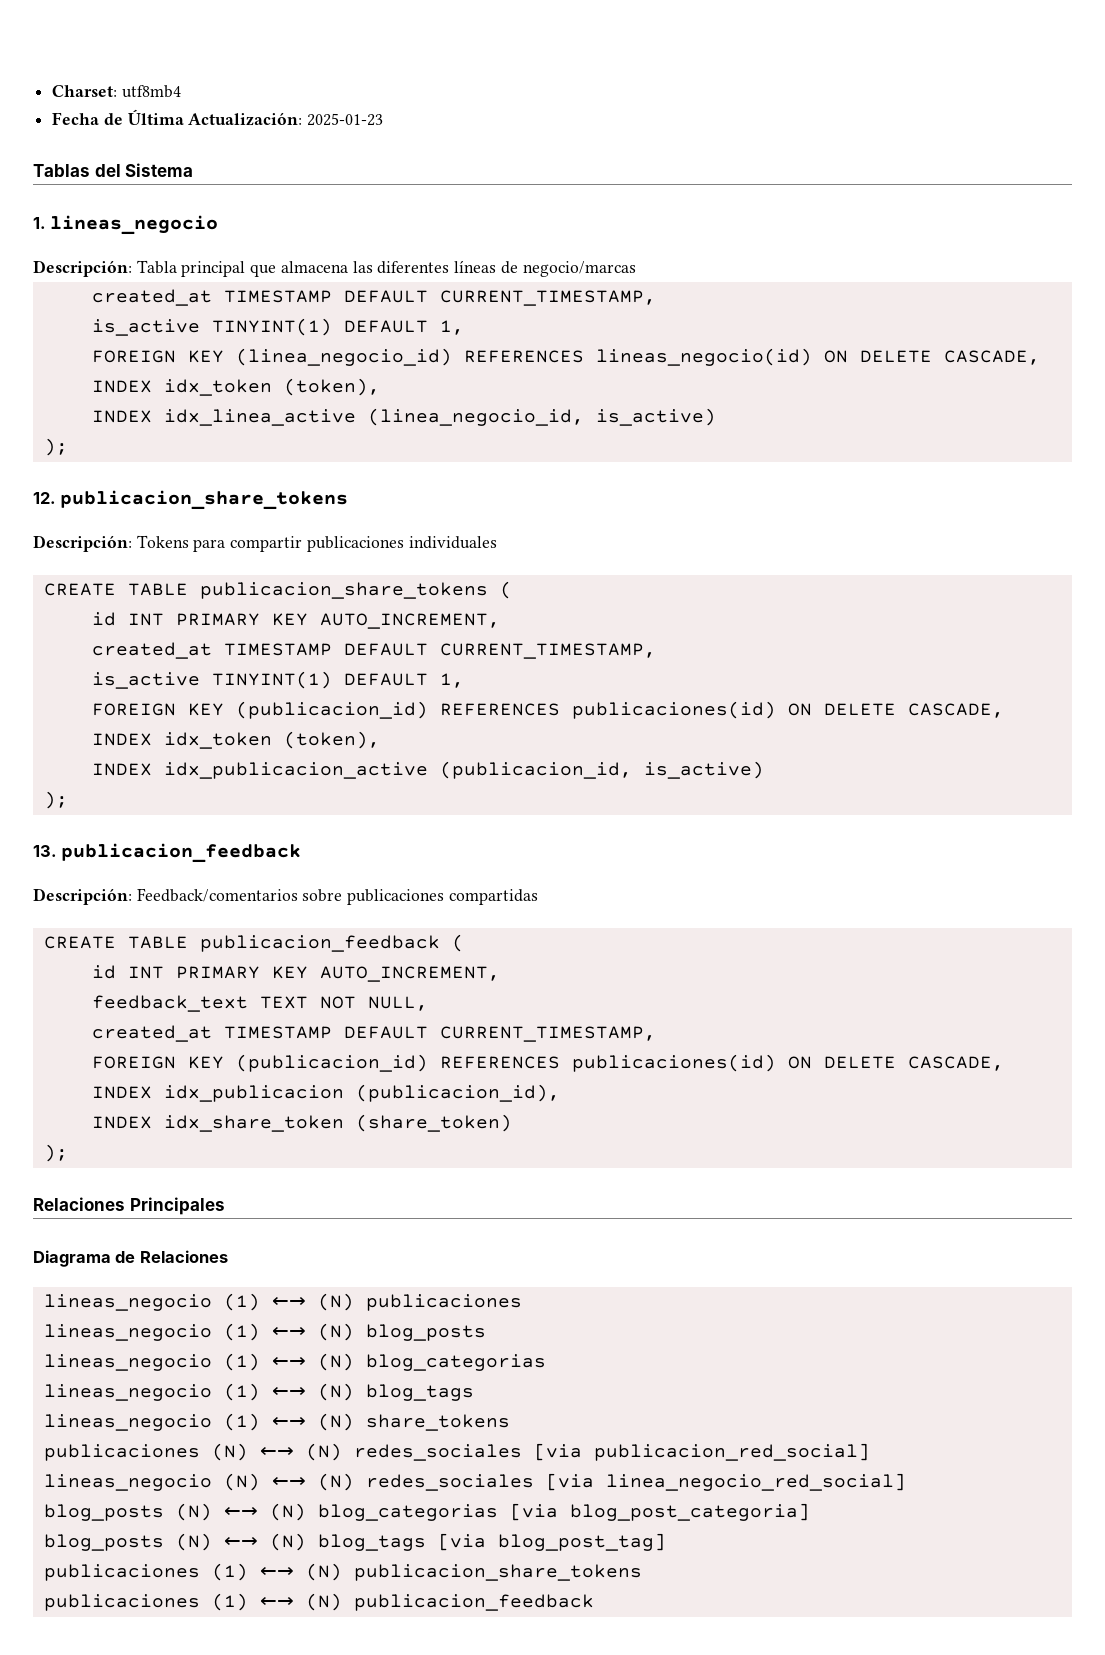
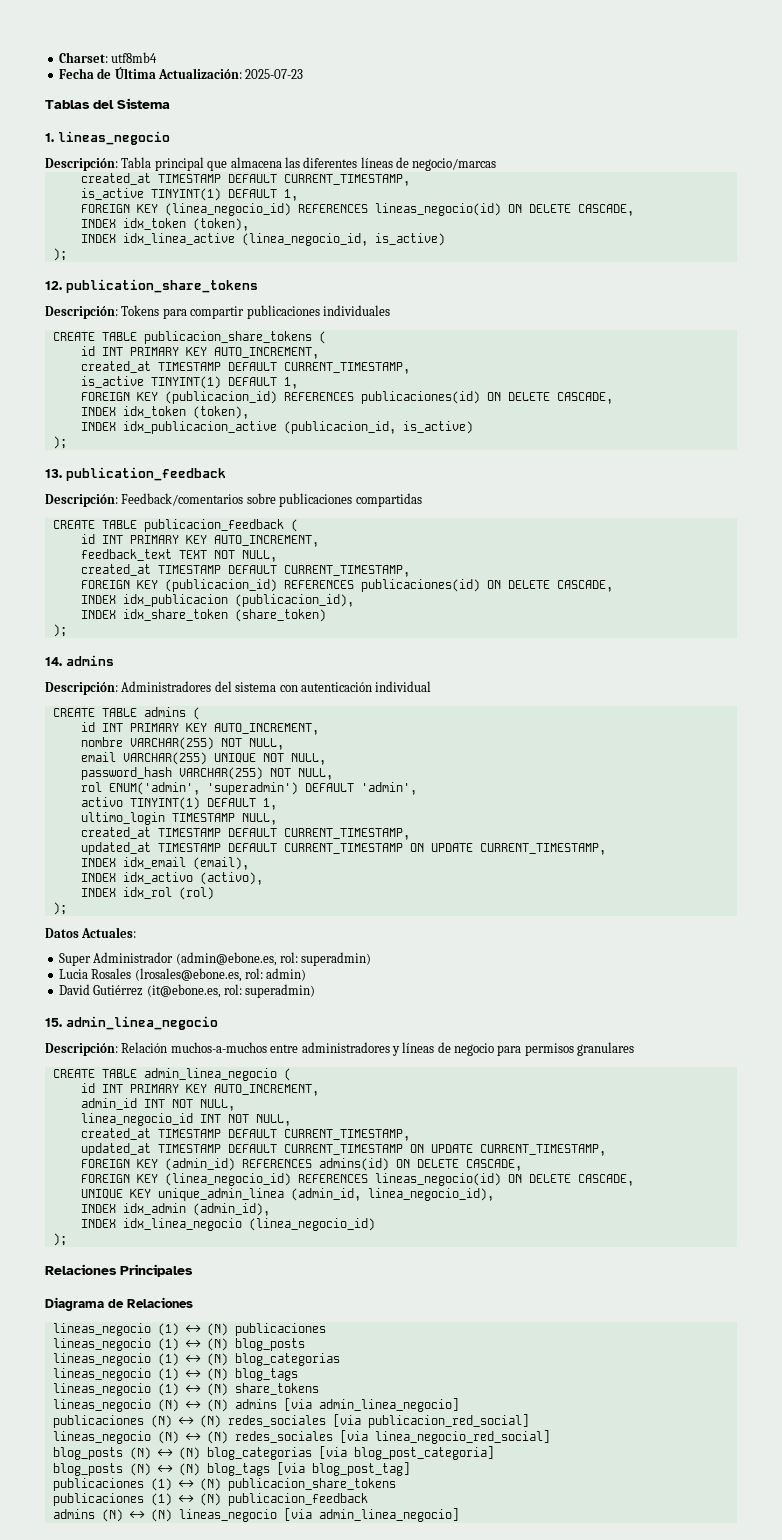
[307,113,384,126] 2025-01-23 -> [245,69,304,79] 2025-07-23
[60,490,349,510] publicacion_share_tokens -> [66,279,258,293] publication_share_tokens
[61,843,302,863] publicacion_feedback -> [66,467,226,481] publication_feedback
(68, 1153) none -> [45,655,114,666] [45,681,432,695] [52,707,200,720] [80,722,319,735] [80,737,284,750] [80,752,326,765] [80,767,333,780] [80,782,417,795] [80,797,277,810] [80,812,277,825] [80,827,410,840] [80,842,606,855] [80,857,249,870] [80,872,263,885] [80,887,214,900] [52,902,67,915] [45,927,137,938] [58,952,372,966] [58,968,307,982] [58,984,316,998] [45,1016,218,1030] [45,1042,635,1056] [52,1068,291,1081] [80,1083,319,1096] [80,1098,235,1111] [80,1113,291,1126] [80,1128,410,1141] [80,1143,606,1156] [80,1158,522,1171] [80,1173,634,1186] [80,1188,494,1201] [80,1203,270,1216] [80,1218,375,1231] [52,1233,67,1246] // 14. admins // Descripción: Administradores del sistema con autenticación individual // CREATE TABLE admins ( // id INT PRIMARY KEY AUTO_INCREMENT, // nombre VARCHAR(255) NOT NULL, // email VARCHAR(255) UNIQUE NOT NULL, // password_hash VARCHAR(255) NOT NULL, // rol ENUM('admin', 'superadmin') DEFAULT 'admin', // activo TINYINT(1) DEFAULT 1, // ultimo_login TIMESTAMP NULL, // created_at TIMESTAMP DEFAULT CURRENT_TIMESTAMP, // updated_at TIMESTAMP DEFAULT CURRENT_TIMESTAMP ON UPDATE CURRENT_TIMESTAMP, // INDEX idx_email (email), // INDEX idx_activo (activo), // INDEX idx_rol (rol) // ); // Datos Actuales: // Super Administrador (admin@ebone.es, rol: superadmin) // Lucia Rosales (lrosales@ebone.es, rol: admin) // David Gutiérrez (it@ebone.es, rol: superadmin) // 15. admin_linea_negocio // Descripción: Relación muchos-a-muchos entre administradores y líneas de negocio para permisos granulares // CREATE TABLE admin_linea_negocio ( // id INT PRIMARY KEY AUTO_INCREMENT, // admin_id INT NOT NULL, // linea_negocio_id INT NOT NULL, // created_at TIMESTAMP DEFAULT CURRENT_TIMESTAMP, // updated_at TIMESTAMP DEFAULT CURRENT_TIMESTAMP ON UPDATE CURRENT_TIMESTAMP, // FOREIGN KEY (admin_id) REFERENCES admins(id) ON DELETE CASCADE, // FOREIGN KEY (linea_negocio_id) REFERENCES lineas_negocio(id) ON DELETE CASCADE, // UNIQUE KEY unique_admin_linea (admin_id, linea_negocio_id), // INDEX idx_admin (admin_id), // INDEX idx_linea_negocio (linea_negocio_id) // );
(510, 1422) none -> [52,1398,459,1412] // lineas_negocio (N) ←→ (N) admins [via admin_linea_negocio]
(594, 1602) none -> [52,1508,459,1522] // admins (N) ←→ (N) lineas_negocio [via admin_linea_negocio]

